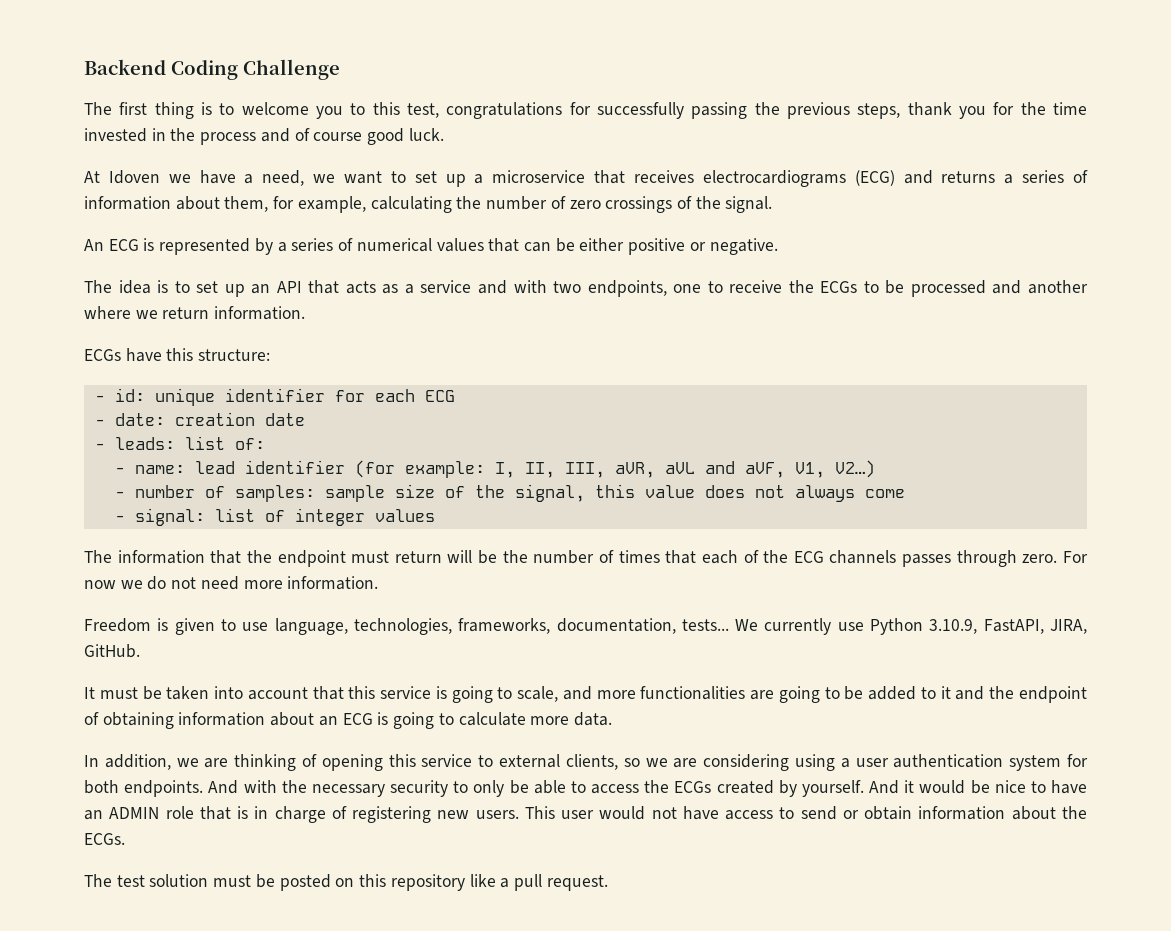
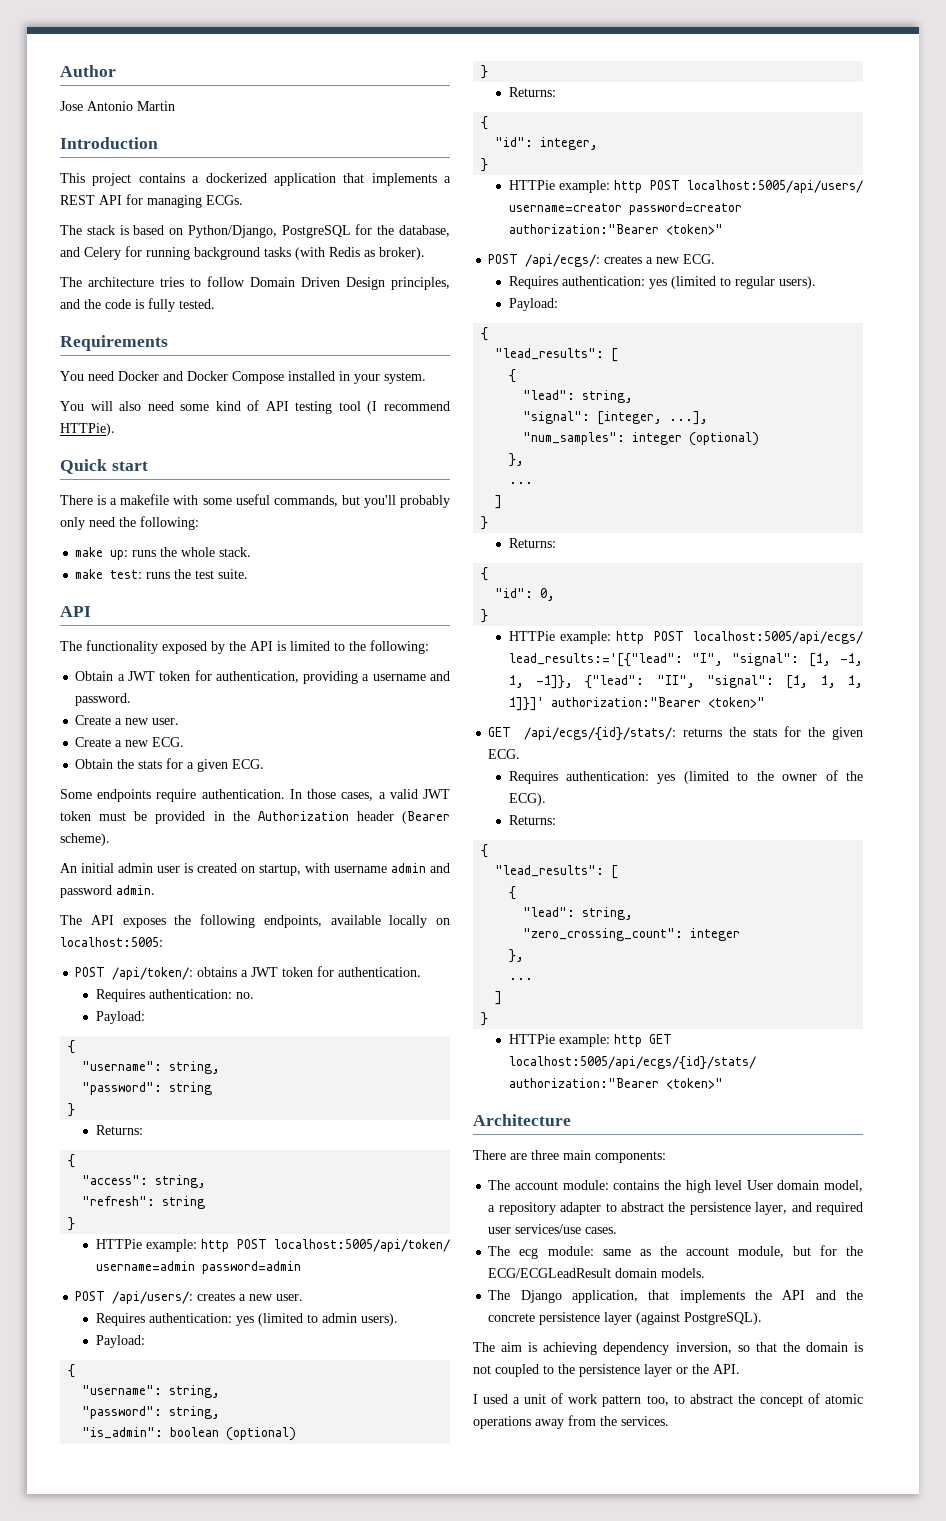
[84,59,340,80] [84,102,1088,119] [84,128,444,145] [84,170,1088,187] [84,196,773,213] [84,238,778,255] [84,280,1089,297] [84,306,306,320] [84,348,271,362] [94,388,455,406] [94,412,305,426] [94,436,265,450] [114,460,875,478] [114,484,905,502] [114,508,435,526] [84,550,1088,567] [84,576,379,590] [84,618,1087,635] [84,644,140,658] [84,686,1087,703] [84,712,612,729] [84,754,1089,771] [84,780,1087,797] [84,806,1087,823] [84,833,125,845] [84,874,608,891] Backend Coding Challenge // The first thing is to welcome you to this test, congratulations for successfully passing the previous steps, thank you for the time invested in the process and of course good luck. // At Idoven we have a need, we want to set up a microservice that receives electrocardiograms (ECG) and returns a series of information about them, for example, calculating the number of zero crossings of the signal. // An ECG is represented by a series of numerical values that can be either positive or negative. // The idea is to set up an API that acts as a service and with two endpoints, one to receive the ECGs to be processed and another where we return information. // ECGs have this structure: // - id: unique identifier for each ECG // - date: creation date // - leads: list of: // - name: lead identifier (for example: I, II, III, aVR, aVL and aVF, V1, V2…) // - number of samples: sample size of the signal, this value does not always come // - signal: list of integer values // The information that the endpoint must return will be the number of times that each of the ECG channels passes through zero. For now we do not need more information. // Freedom is given to use language, technologies, frameworks, documentation, tests... We currently use Python 3.10.9, FastAPI, JIRA, GitHub. // It must be taken into account that this service is going to scale, and more functionalities are going to be added to it and the endpoint of obtaining information about an ECG is going to calculate more data. // In addition, we are thinking of opening this service to external clients, so we are considering using a user authentication system for both endpoints. And with the necessary security to only be able to access the ECGs created by yourself. And it would be nice to have an ADMIN role that is in charge of registering new users. This user would not have access to send or obtain information about the ECGs. // The test solution must be posted on this repository like a pull request. -> [60,65,116,77] [60,101,175,111] [60,137,158,149] [60,173,451,186] [60,194,243,208] [60,224,450,238] [60,246,425,260] [60,276,450,290] [60,298,215,312] [60,335,168,351] [60,371,426,384] [60,400,450,414] [60,423,115,436] [60,459,148,474] [60,494,451,508] [60,516,199,530] [75,547,252,560] [75,569,249,579] [60,606,91,617] [60,640,429,654] [75,670,450,684] [75,693,132,706] [75,715,180,725] [75,737,185,747] [75,758,265,772] [60,789,451,802] [60,811,450,824] [60,833,110,846] [60,863,450,876] [60,885,155,898] [60,914,450,928] [60,937,163,947] [75,966,422,980] [95,989,254,1002] [95,1011,145,1024] [68,1040,76,1054] [82,1061,221,1074] [82,1082,213,1095] [68,1103,76,1117] [95,1125,143,1135] [68,1154,76,1168] [82,1175,207,1188] [82,1196,206,1209] [68,1217,76,1231] [95,1239,450,1252] [95,1261,301,1274] [75,1291,304,1304] [95,1313,398,1326] [95,1335,145,1348] [68,1364,76,1378] [82,1385,221,1398] [82,1406,221,1419] [82,1427,297,1441] [481,65,489,79] [508,87,556,97] [481,116,489,130] [495,137,599,150] [481,158,489,172] [508,180,863,193] [508,202,742,215] [508,224,723,235] [488,254,716,267] [508,276,816,289] [508,298,558,311] [481,327,489,341] [495,348,619,362] [509,369,517,383] [523,390,634,403] [523,411,709,425] [523,432,760,446] [509,453,525,467] [509,482,534,484] [495,495,503,509] [481,516,489,530] [508,538,556,548] [481,567,489,581] [495,588,556,601] [481,609,489,623] [508,631,863,644] [508,653,863,667] [508,675,863,689] [508,697,765,711] [488,726,864,741] [488,749,521,759] [508,770,863,784] [508,793,546,806] [508,815,556,825] [481,844,489,858] [495,865,619,879] [509,886,517,900] [523,907,634,920] [523,928,741,941] [509,949,525,963] [509,978,534,980] [495,991,503,1005] [481,1012,489,1026] [508,1034,672,1047] [508,1056,756,1070] [508,1078,723,1089] [473,1114,571,1126] [473,1150,666,1163] [488,1180,863,1193] [488,1202,863,1215] [488,1224,618,1234] [488,1245,863,1259] [488,1268,706,1278] [488,1290,863,1303] [488,1312,763,1325] [473,1342,864,1355] [473,1364,740,1377] [473,1393,863,1407] [473,1415,669,1429] Author // Jose Antonio Martin // Introduction // This project contains a dockerized application that implements a REST API for managing ECGs. // The stack is based on Python/Django, PostgreSQL for the database, and Celery for running background tasks (with Redis as broker). // The architecture tries to follow Domain Driven Design principles, and the code is fully tested. // Requirements // You need Docker and Docker Compose installed in your system. // You will also need some kind of API testing tool (I recommend HTTPie). // Quick start // There is a makefile with some useful commands, but you'll probably only need the following: // make up: runs the whole stack. // make test: runs the test suite. // API // The functionality exposed by the API is limited to the following: // Obtain a JWT token for authentication, providing a username and password. // Create a new user. // Create a new ECG. // Obtain the stats for a given ECG. // Some endpoints require authentication. In those cases, a valid JWT token must be provided in the Authorization header (Bearer scheme). // An initial admin user is created on startup, with username admin and password admin. // The API exposes the following endpoints, available locally on localhost:5005: // POST /api/token/: obtains a JWT token for authentication. // Requires authentication: no. // Payload: // { // "username": string, // "password": string // } // Returns: // { // "access": string, // "refresh": string // } // HTTPie example: http POST localhost:5005/api/token/ username=admin password=admin // POST /api/users/: creates a new user. // Requires authentication: yes (limited to admin users). // Payload: // { // "username": string, // "password": string, // "is_admin": boolean (optional) // } // Returns: // { // "id": integer, // } // HTTPie example: http POST localhost:5005/api/users/ username=creator password=creator authorization:"Bearer <token>" // POST /api/ecgs/: creates a new ECG. // Requires authentication: yes (limited to regular users). // Payload: // { // "lead_results": [ // { // "lead": string, // "signal": [integer, ...], // "num_samples": integer (optional) // }, // ... // ] // } // Returns: // { // "id": 0, // } // HTTPie example: http POST localhost:5005/api/ecgs/ lead_results:='[{"lead": "I", "signal": [1, -1, 1, -1]}, {"lead": "II", "signal": [1, 1, 1, 1]}]' authorization:"Bearer <token>" // GET /api/ecgs/{id}/stats/: returns the stats for the given ECG. // Requires authentication: yes (limited to the owner of the ECG). // Returns: // { // "lead_results": [ // { // "lead": string, // "zero_crossing_count": integer // }, // ... // ] // } // HTTPie example: http GET localhost:5005/api/ecgs/{id}/stats/ authorization:"Bearer <token>" // Architecture // There are three main components: // The account module: contains the high level User domain model, a repository adapter to abstract the persistence layer, and required user services/use cases. // The ecg module: same as the account module, but for the ECG/ECGLeadResult domain models. // The Django application, that implements the API and the concrete persistence layer (against PostgreSQL). // The aim is achieving dependency inversion, so that the domain is not coupled to the persistence layer or the API. // I used a unit of work pattern too, to abstract the concept of atomic operations away from the services.

